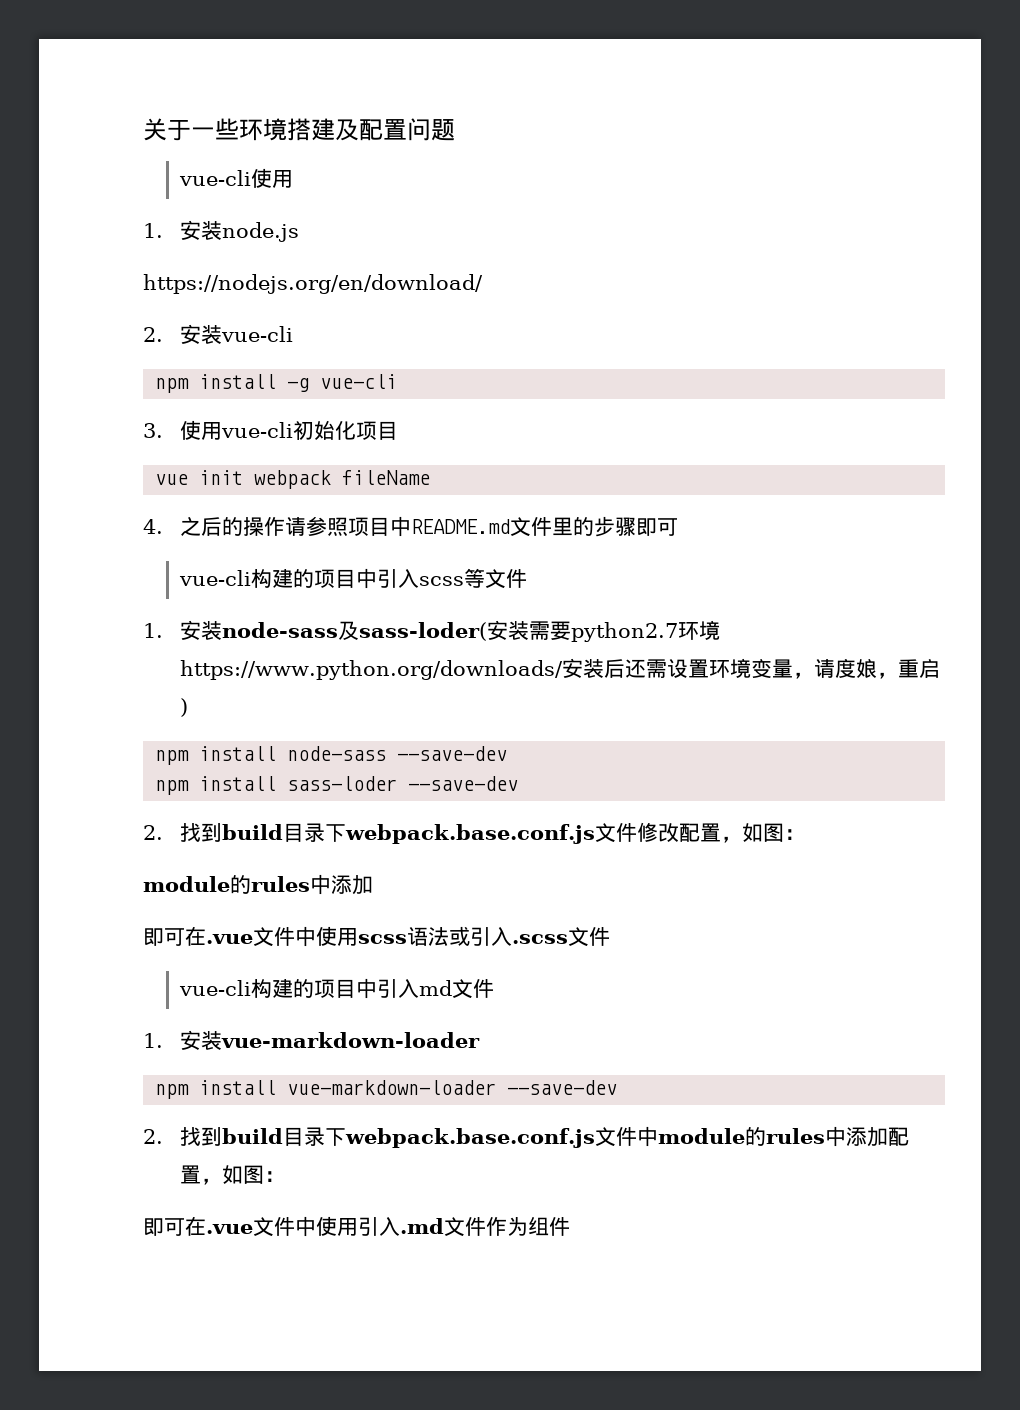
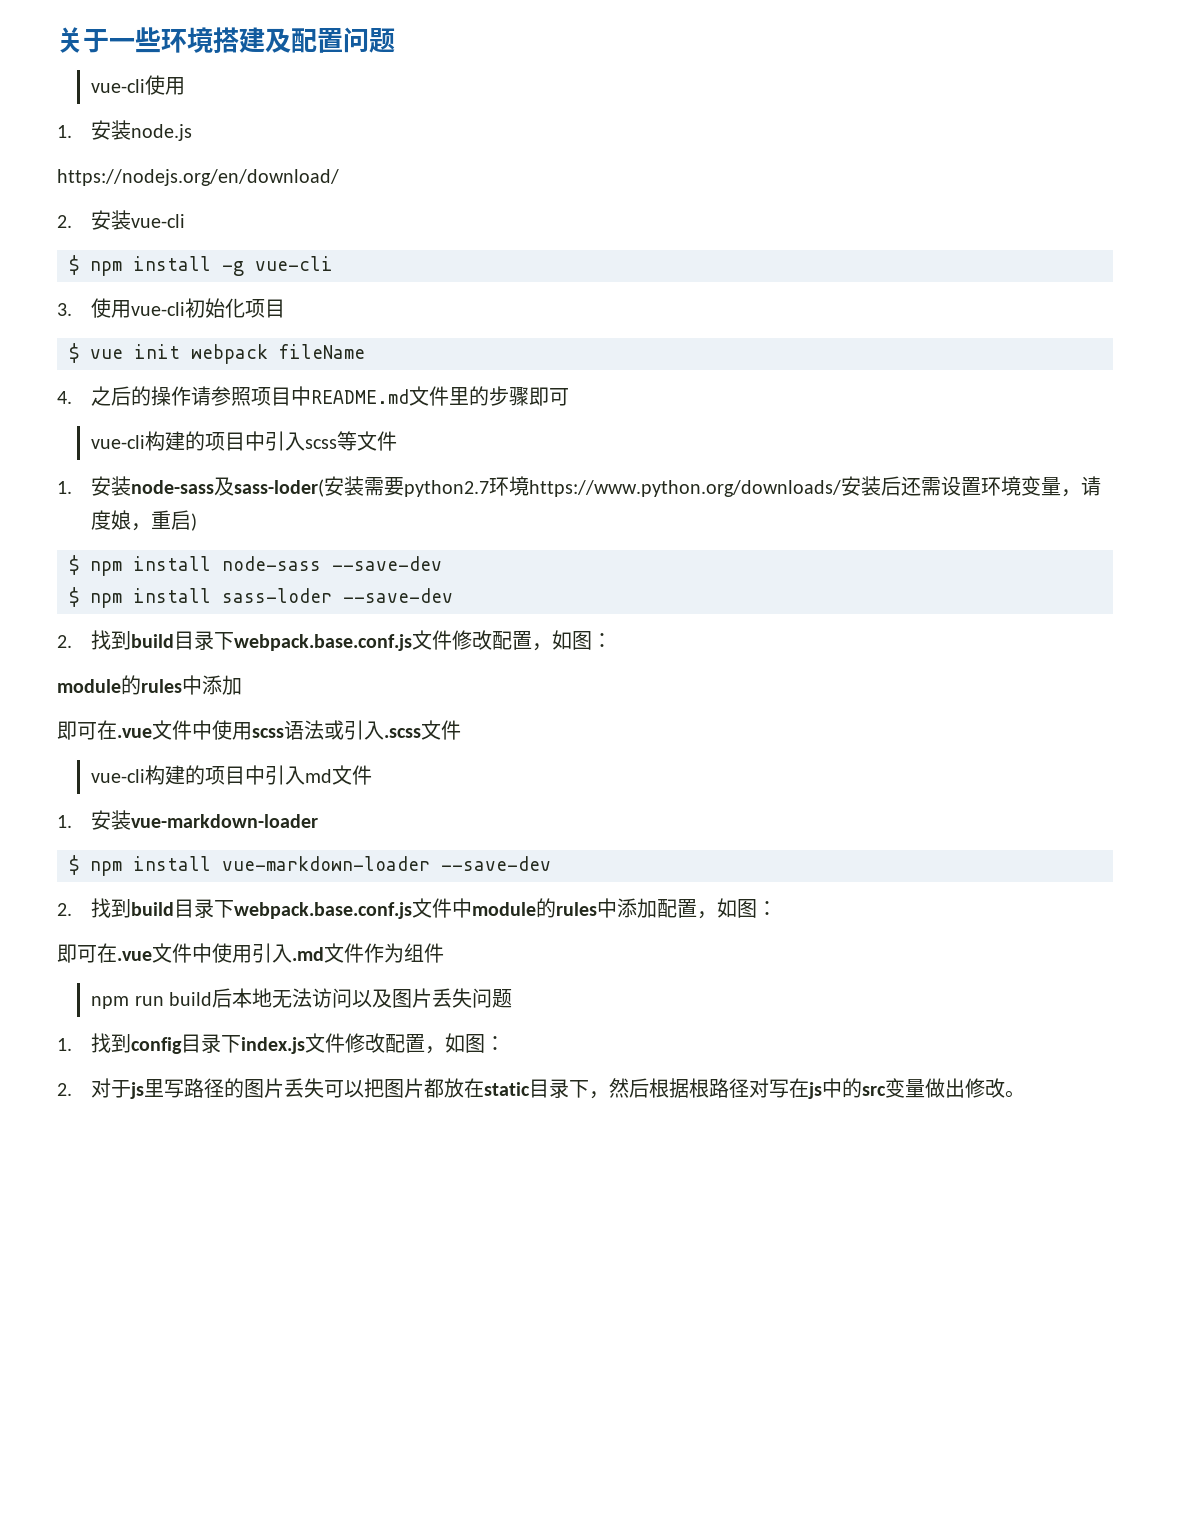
(294, 334) none -> [69,255,79,275] $
(399, 430) none -> [69,343,79,363] $
(189, 707) none -> [69,555,79,575] $
(508, 753) none -> [69,587,79,607] $
(481, 1040) none -> [69,855,79,875] $
(570, 1226) none -> [91,988,512,1009] [57,1033,506,1054] [57,1078,1026,1099] // npm run build后本地无法访问以及图片丢失问题 // 1.找到config目录下index.js文件修改配置，如图： // 2.对于js里写路径的图片丢失可以把图片都放在static目录下，然后根据根路径对写在js中的src变量做出修改。

